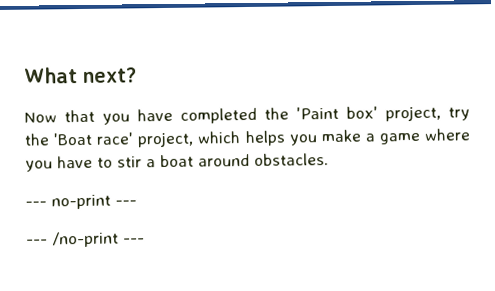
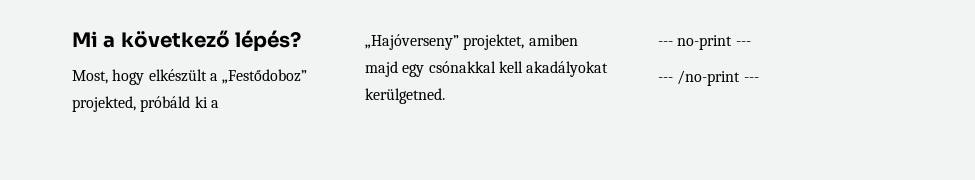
[24,67,137,84] [24,105,470,125] [24,128,471,148] [25,153,329,172] What next? // Now that you have completed the 'Paint box' project, try the 'Boat race' project, which helps you make a game where you have to stir a boat around obstacles. -> [72,30,302,52] [72,69,308,85] [72,96,219,112] [365,34,578,50] [365,61,609,77] [365,88,445,104] Mi a következő lépés? // Most, hogy elkészült a „Festődoboz” projekted, próbáld ki a „Hajóverseny” projektet, amiben majd egy csónakkal kell akadályokat kerülgetned.

